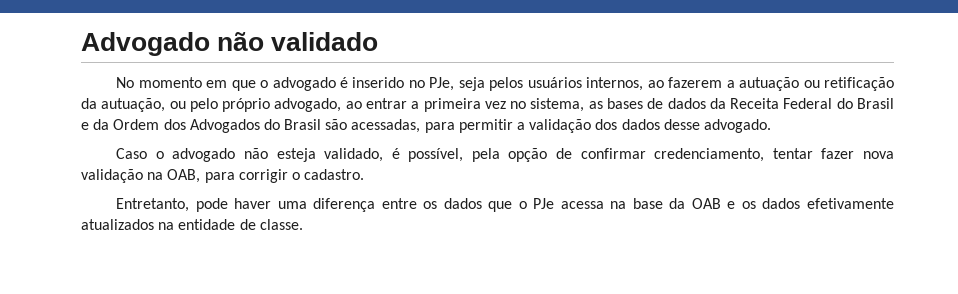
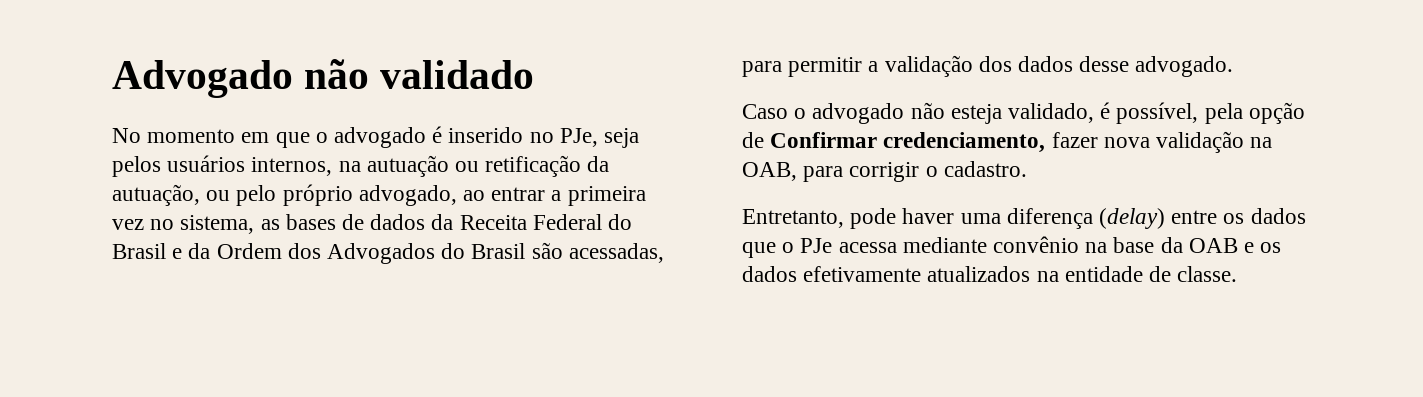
[647,77,735,88] ao fazerem a -> [338,161,361,172] na
[580,148,813,162] confirmar credenciamento, tentar -> [770,132,1046,153] Confirmar credenciamento,
(376, 205) none -> [1099,208,1166,229] (delay)
(604, 205) none -> [902,236,1080,253] mediante convênio

